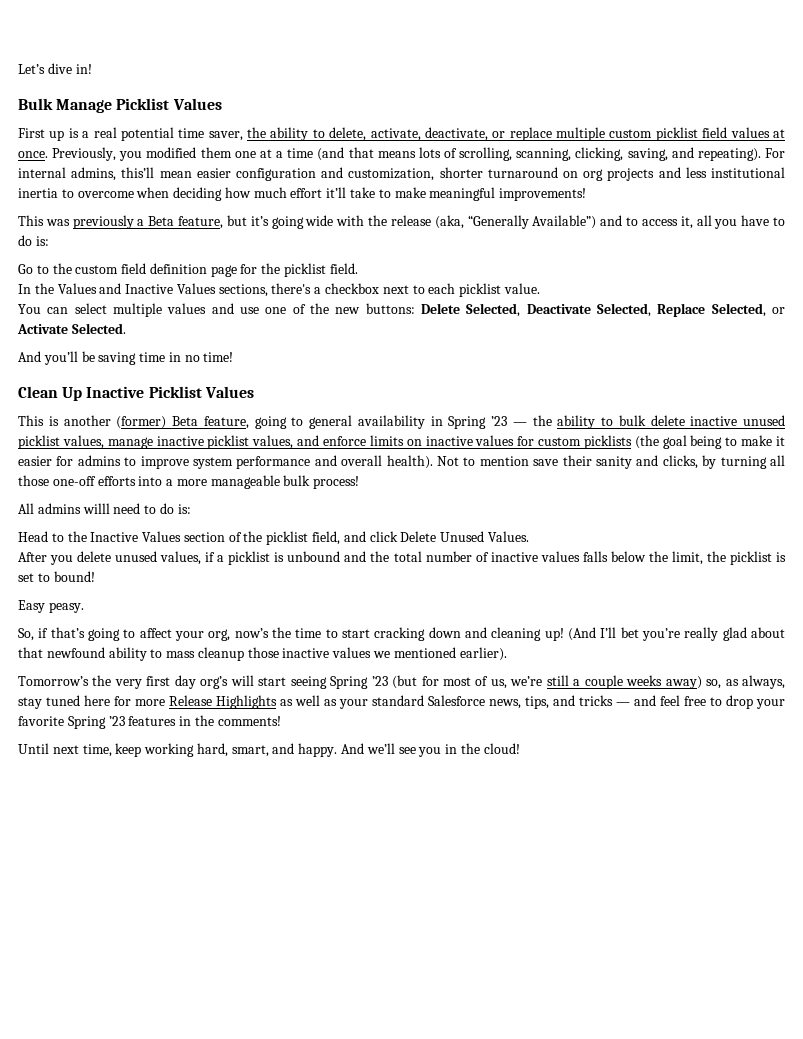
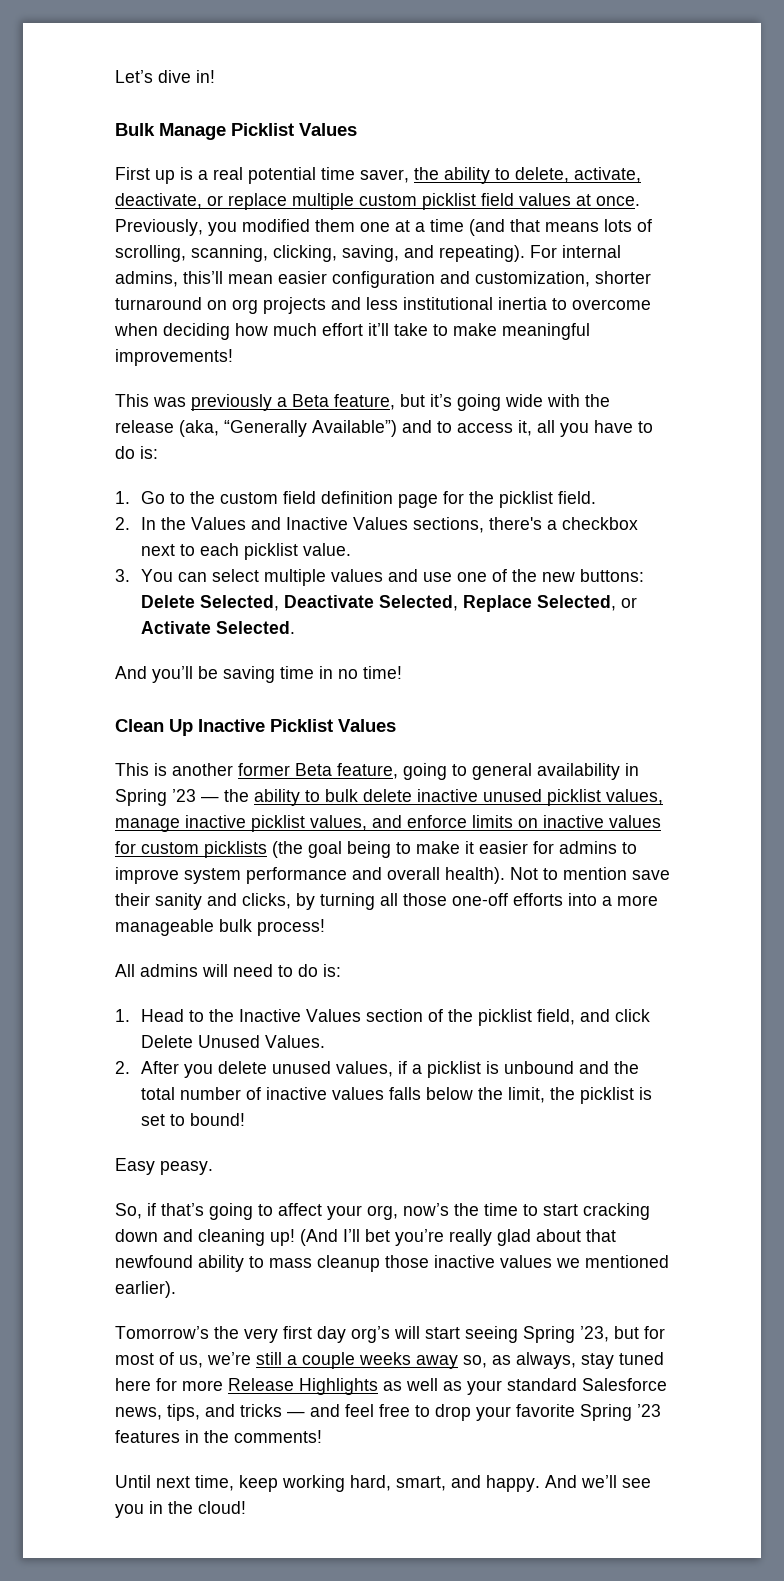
(49, 241) none -> [115,491,130,504] 1.
(358, 268) none -> [115,517,130,530] 2.
(540, 288) none -> [115,569,130,582] 3.
[116,416,167,429] (former) -> [238,763,290,776] former
[82,503,110,514] willl -> [202,964,228,977] will
(191, 509) none -> [115,1009,130,1022] 1.
(529, 536) none -> [115,1061,130,1074] 2.
[371,675,418,689] ’23 (but -> [580,1326,639,1342] ’23, but
[665,676,702,689] away) -> [416,1355,458,1369] away

